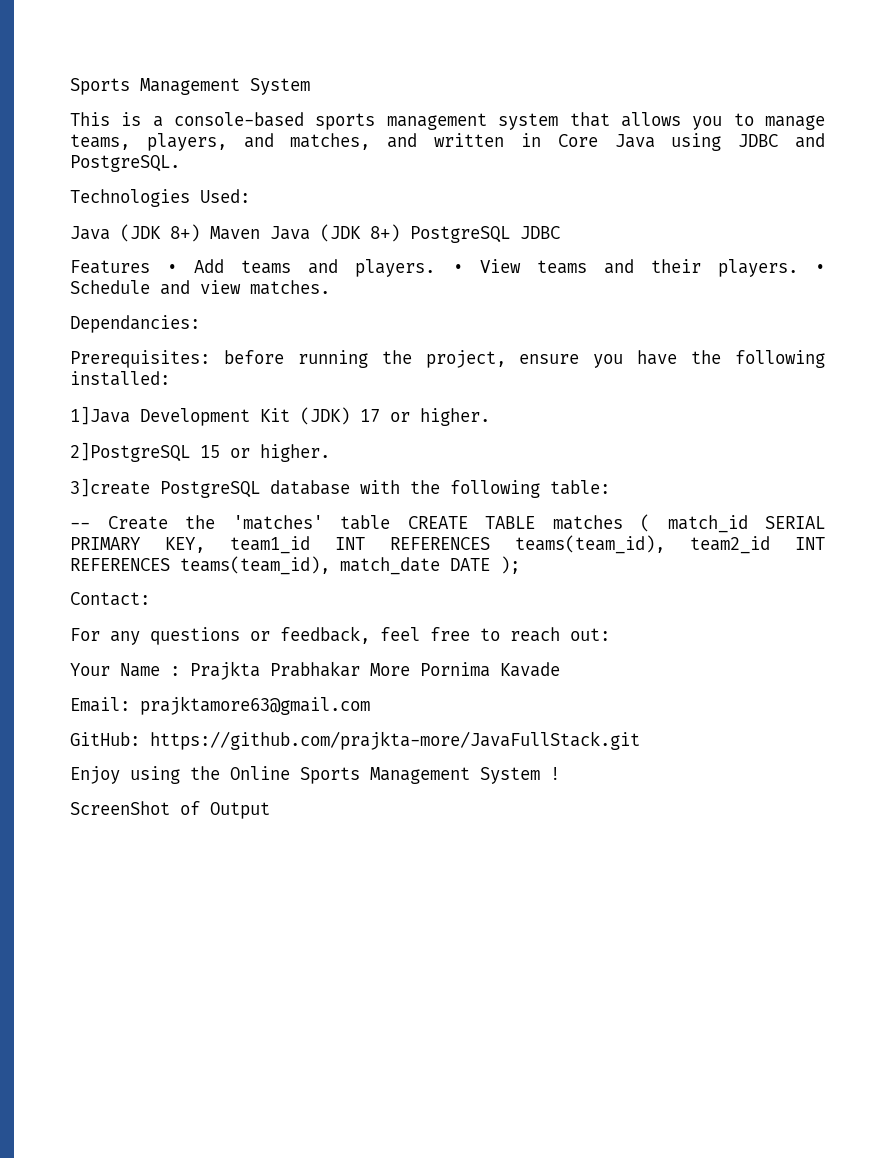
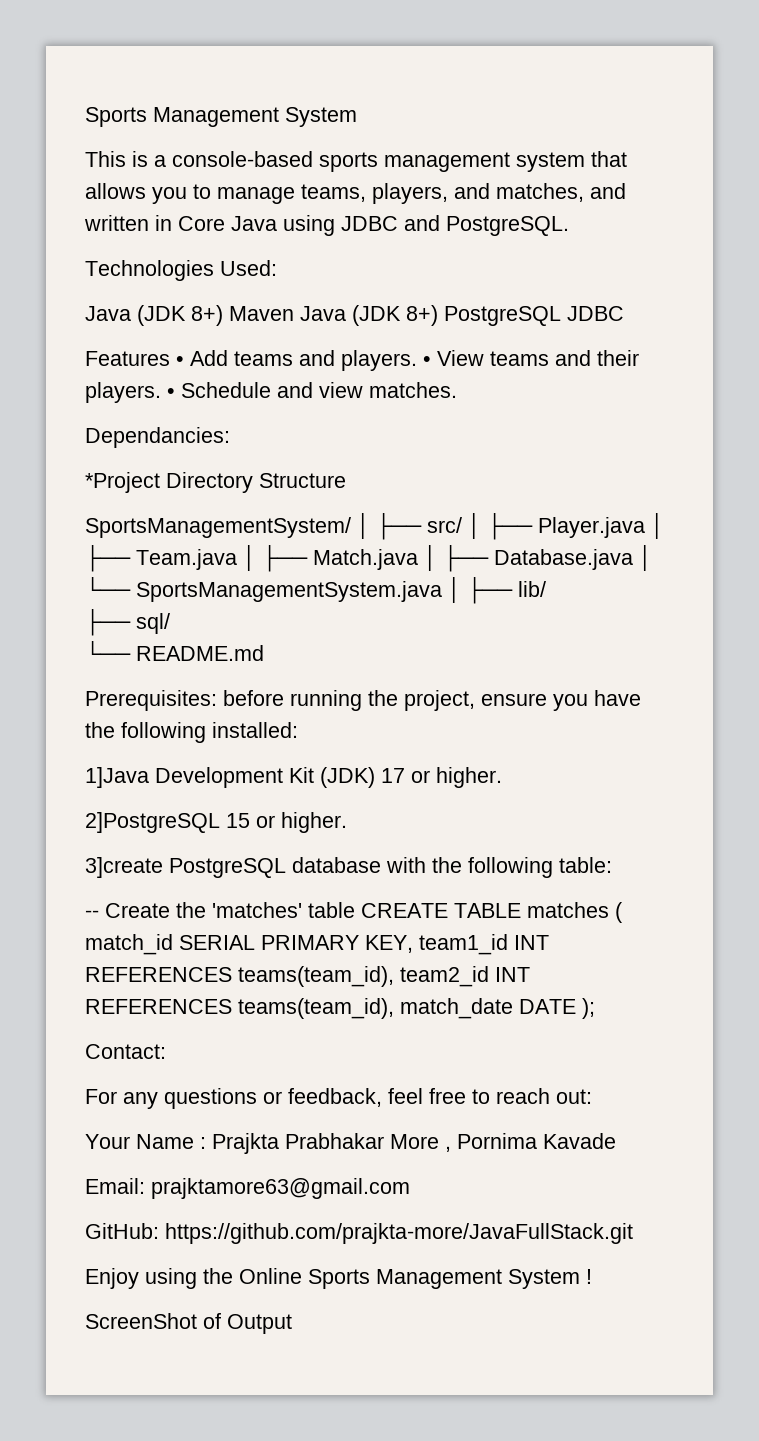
(200, 324) none -> [85,472,346,493] [85,513,664,540] [85,545,652,572] [85,577,546,604] [85,609,170,636] [85,641,264,661] // *Project Directory Structure // SportsManagementSystem/ │ ├── src/ │ ├── Player.java │ ├── Team.java │ ├── Match.java │ ├── Database.java │ └── SportsManagementSystem.java │ ├── lib/ // ├── sql/ // └── README.md
(410, 669) none -> [445,1146,451,1152] ,

